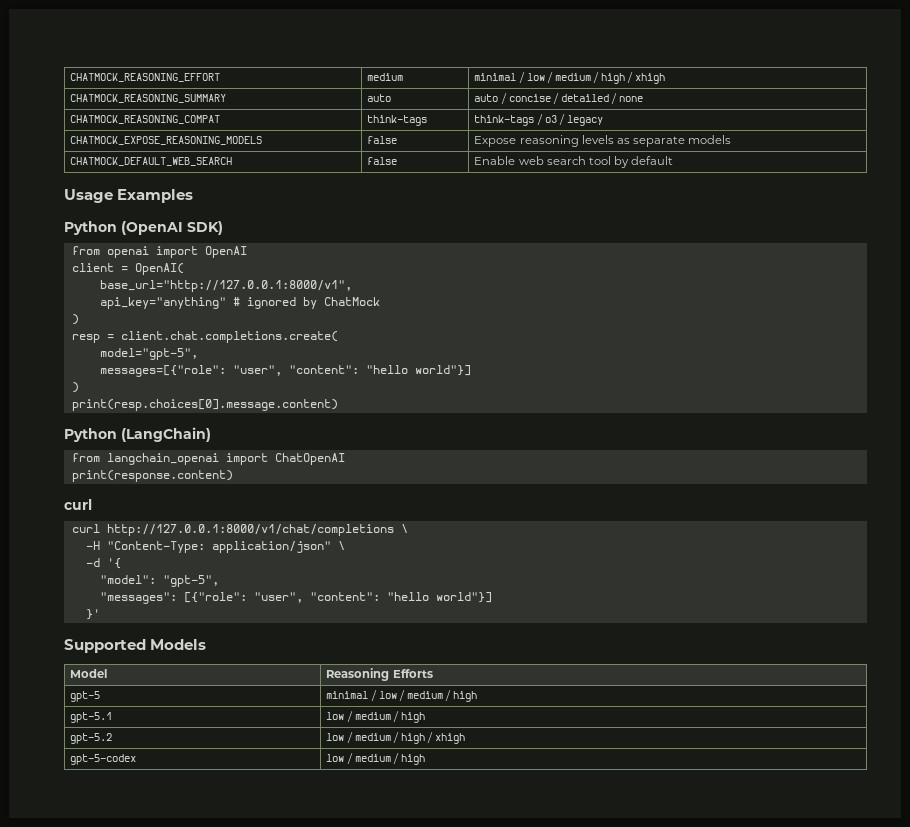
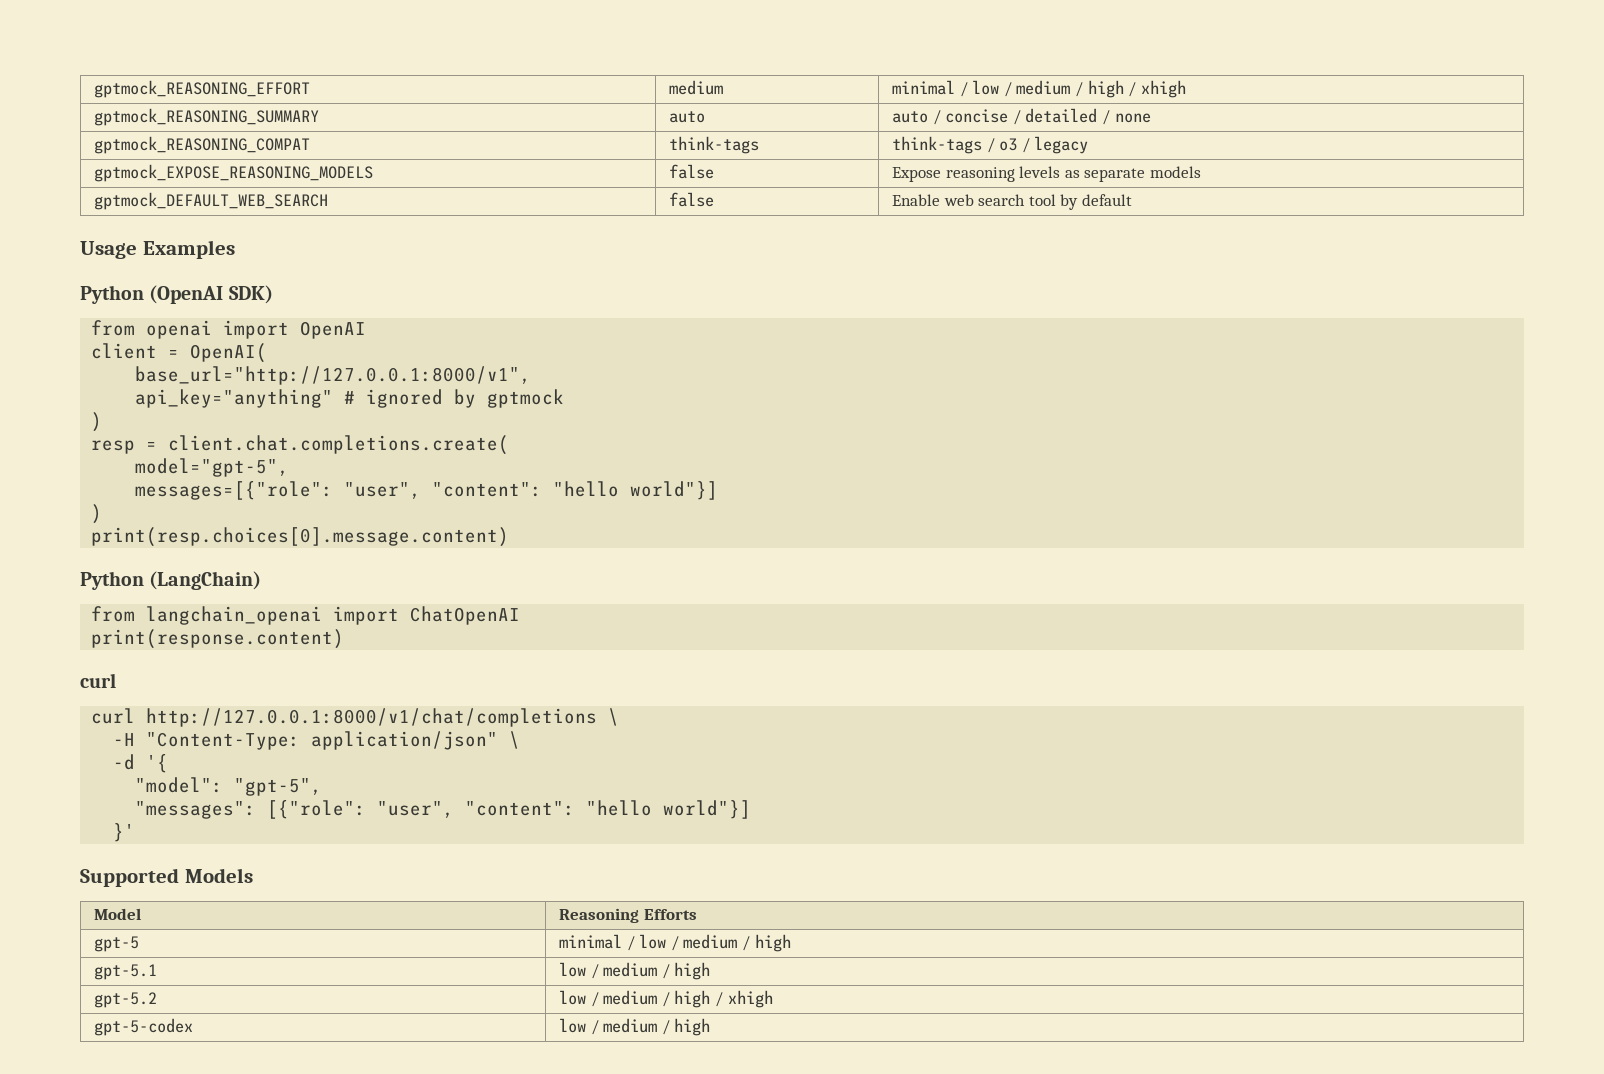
[70,73,221,82] CHATMOCK_REASONING_EFFORT -> [94,80,311,98] gptmock_REASONING_EFFORT
[70,94,227,103] CHATMOCK_REASONING_SUMMARY -> [94,108,320,126] gptmock_REASONING_SUMMARY
[70,115,221,124] CHATMOCK_REASONING_COMPAT -> [94,136,311,154] gptmock_REASONING_COMPAT
[70,136,263,145] CHATMOCK_EXPOSE_REASONING_MODELS -> [94,164,374,182] gptmock_EXPOSE_REASONING_MODELS
[70,157,233,166] CHATMOCK_DEFAULT_WEB_SEARCH -> [94,192,329,210] gptmock_DEFAULT_WEB_SEARCH
[323,297,380,306] ChatMock -> [487,389,565,408] gptmock

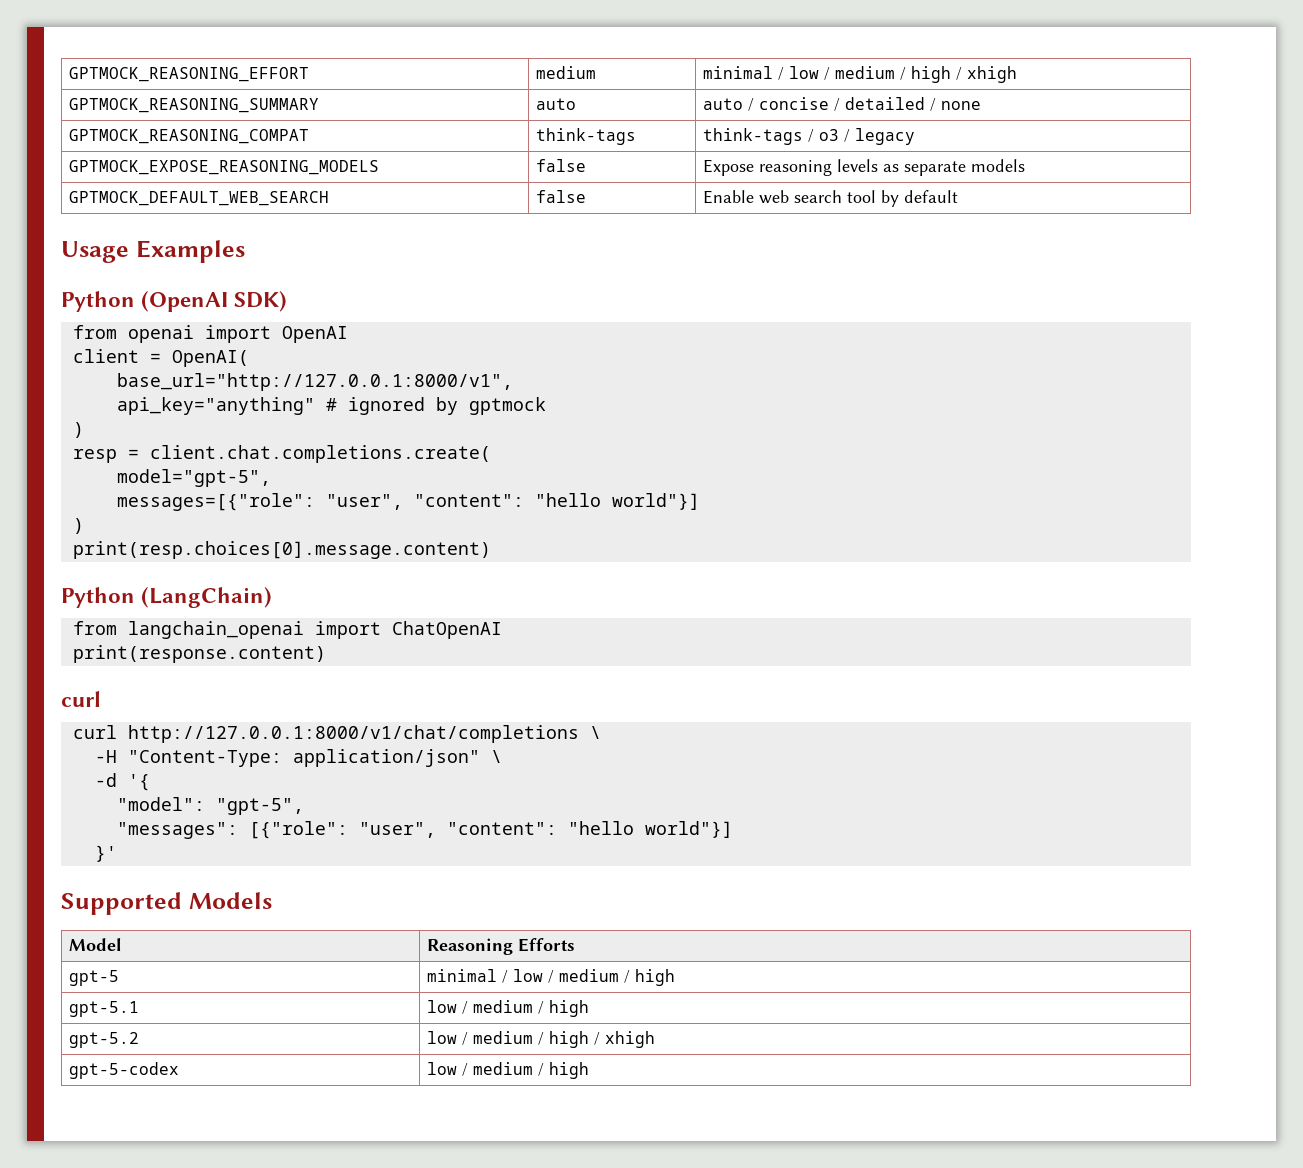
[94,80,311,98] gptmock_REASONING_EFFORT -> [69,67,310,82] GPTMOCK_REASONING_EFFORT
[94,108,320,126] gptmock_REASONING_SUMMARY -> [69,98,320,113] GPTMOCK_REASONING_SUMMARY
[94,136,311,154] gptmock_REASONING_COMPAT -> [69,129,310,144] GPTMOCK_REASONING_COMPAT
[94,164,374,182] gptmock_EXPOSE_REASONING_MODELS -> [69,160,380,175] GPTMOCK_EXPOSE_REASONING_MODELS
[94,192,329,210] gptmock_DEFAULT_WEB_SEARCH -> [69,191,330,206] GPTMOCK_DEFAULT_WEB_SEARCH

